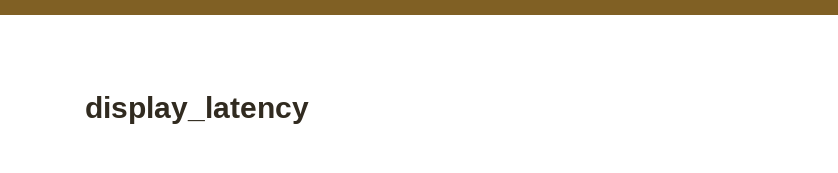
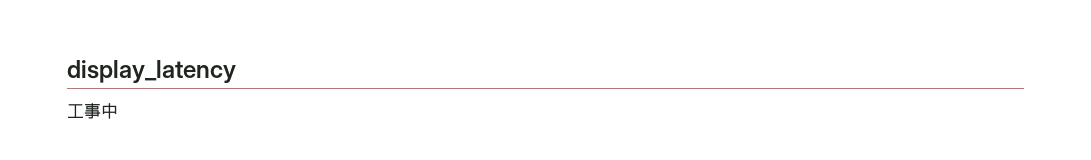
(309, 110) none -> [67,103,118,119] // 工事中

